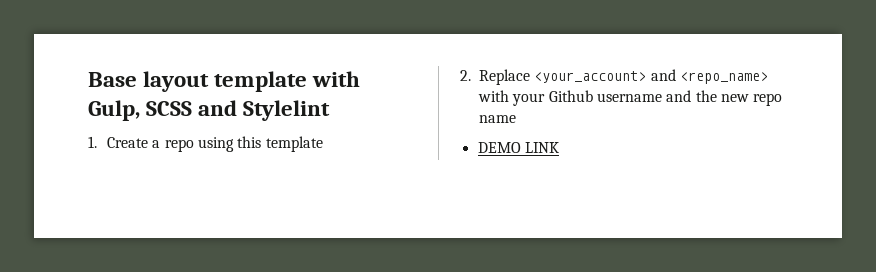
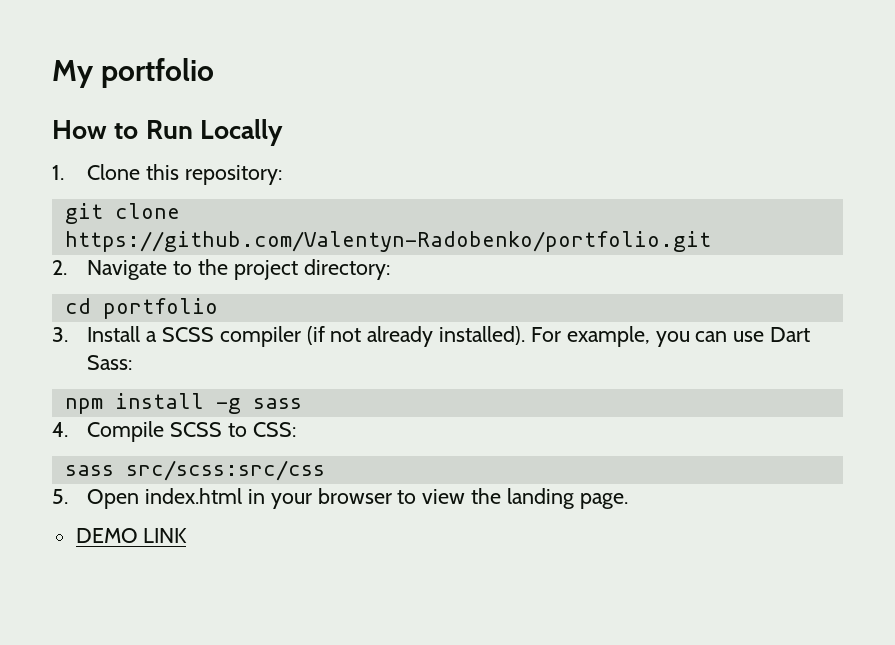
[88,71,361,92] [88,100,331,121] [88,136,323,152] [460,69,769,85] [478,90,783,106] [479,115,517,123] Base layout template with Gulp, SCSS and Stylelint // 1. Create a repo using this template // 2. Replace <your_account> and <repo_name> with your Github username and the new repo name -> [52,58,215,88] [52,119,283,146] [52,164,283,185] [64,203,180,224] [64,231,711,252] [52,259,390,280] [64,298,218,319] [52,326,810,347] [87,355,133,370] [64,393,302,414] [52,421,296,442] [64,460,325,481] [52,488,628,509] My portfolio // How to Run Locally // 1. Clone this repository: // git clone https://github.com/Valentyn-Radobenko/portfolio.git // 2. Navigate to the project directory: // cd portfolio // 3. Install a SCSS compiler (if not already installed). For example, you can use Dart Sass: // npm install -g sass // 4. Compile SCSS to CSS: // sass src/scss:src/css // 5. Open index.html in your browser to view the landing page.

